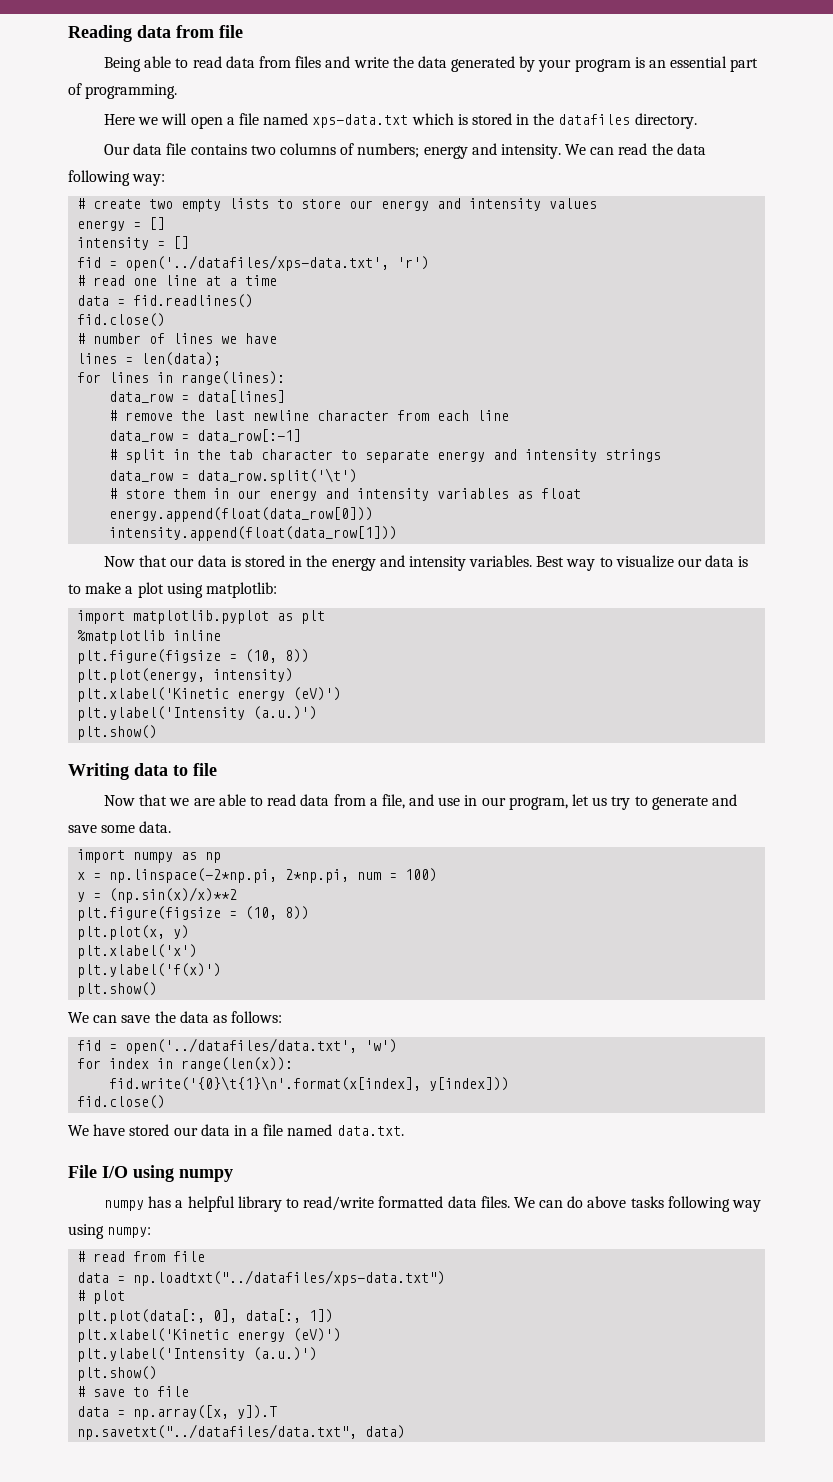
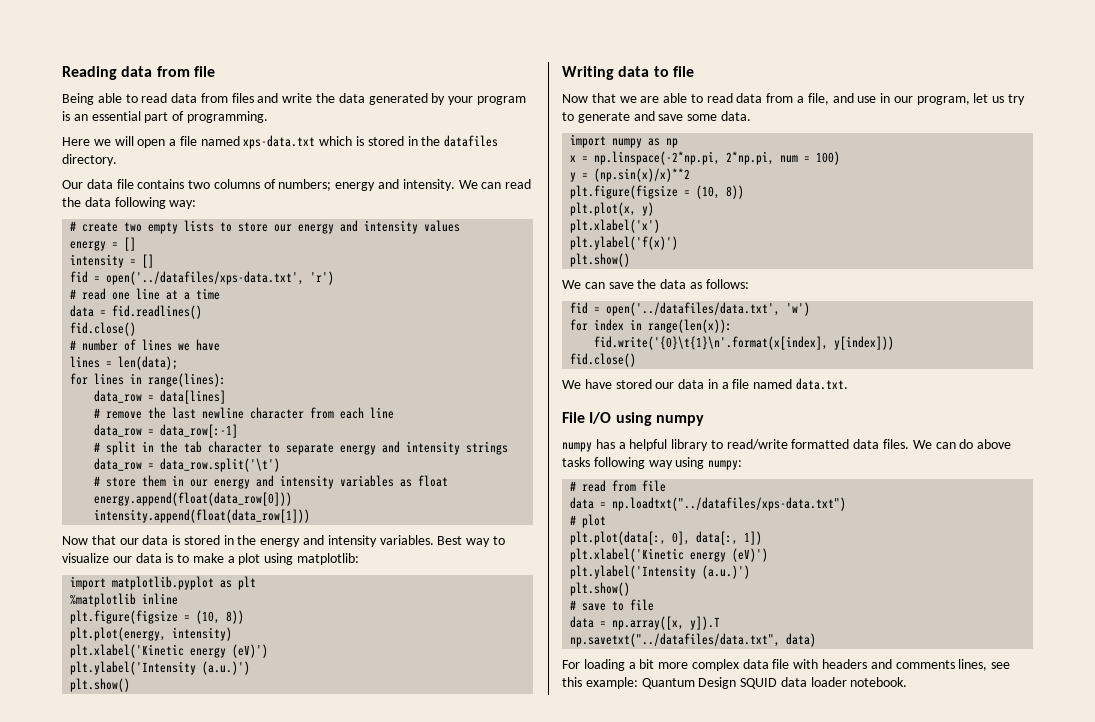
(406, 1432) none -> [562,659,1011,671] [562,677,908,689] // For loading a bit more complex data file with headers and comments lines, see this example: Quantum Design SQUID data loader notebook.

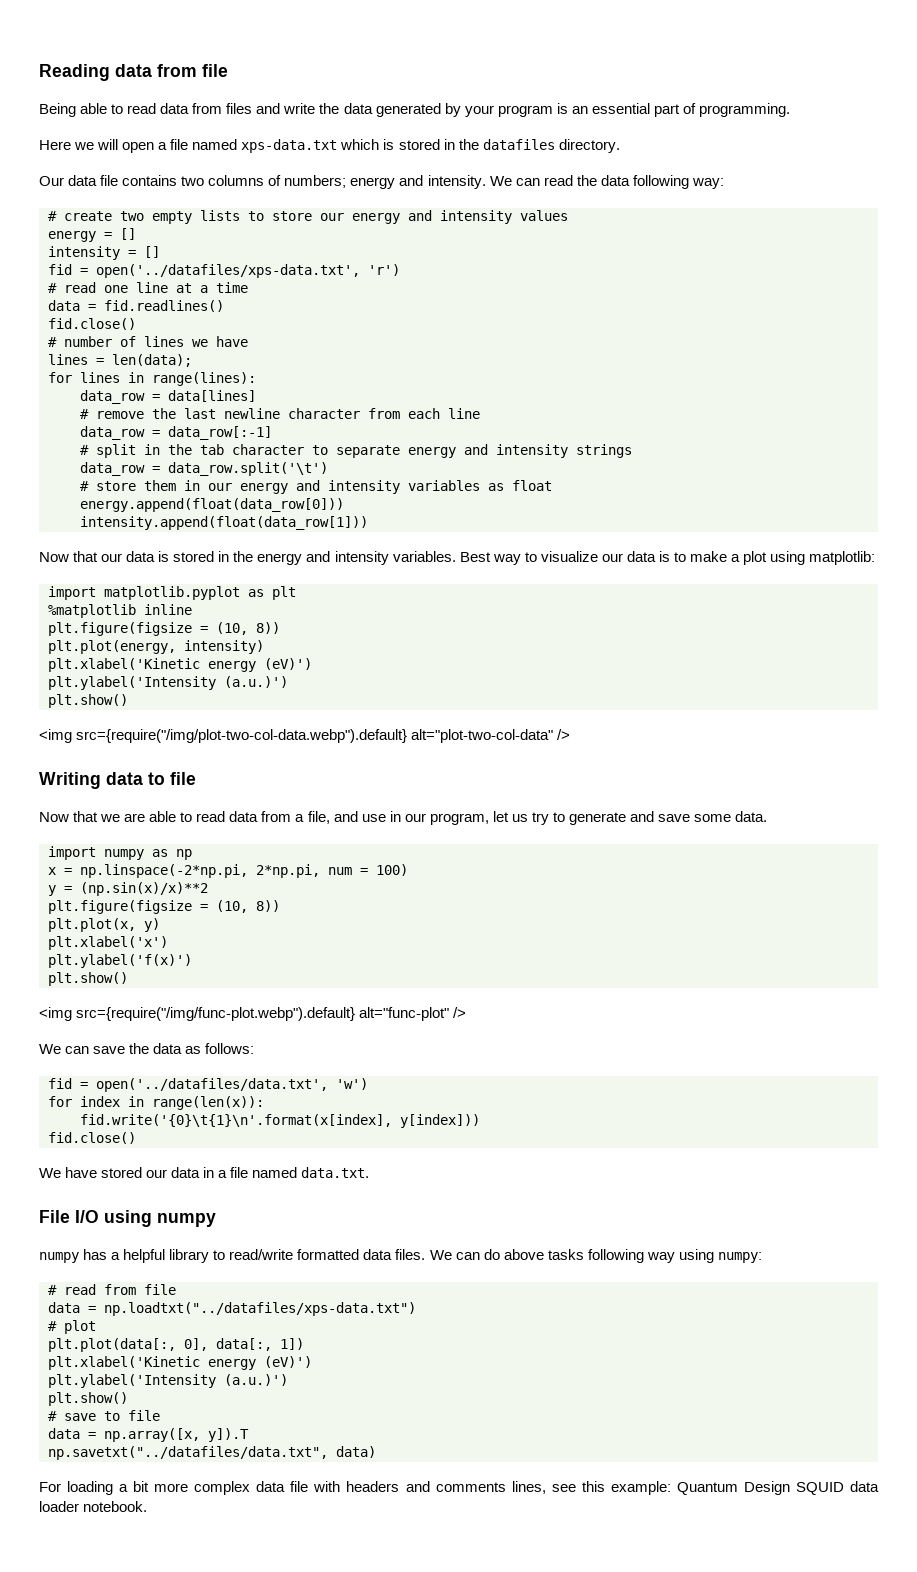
(131, 685) none -> [39,729,571,743] // <img src={require("/img/plot-two-col-data.webp").default} alt="plot-two-col-data" />
(631, 260) none -> [39,1007,467,1021] // <img src={require("/img/func-plot.webp").default} alt="func-plot" />

